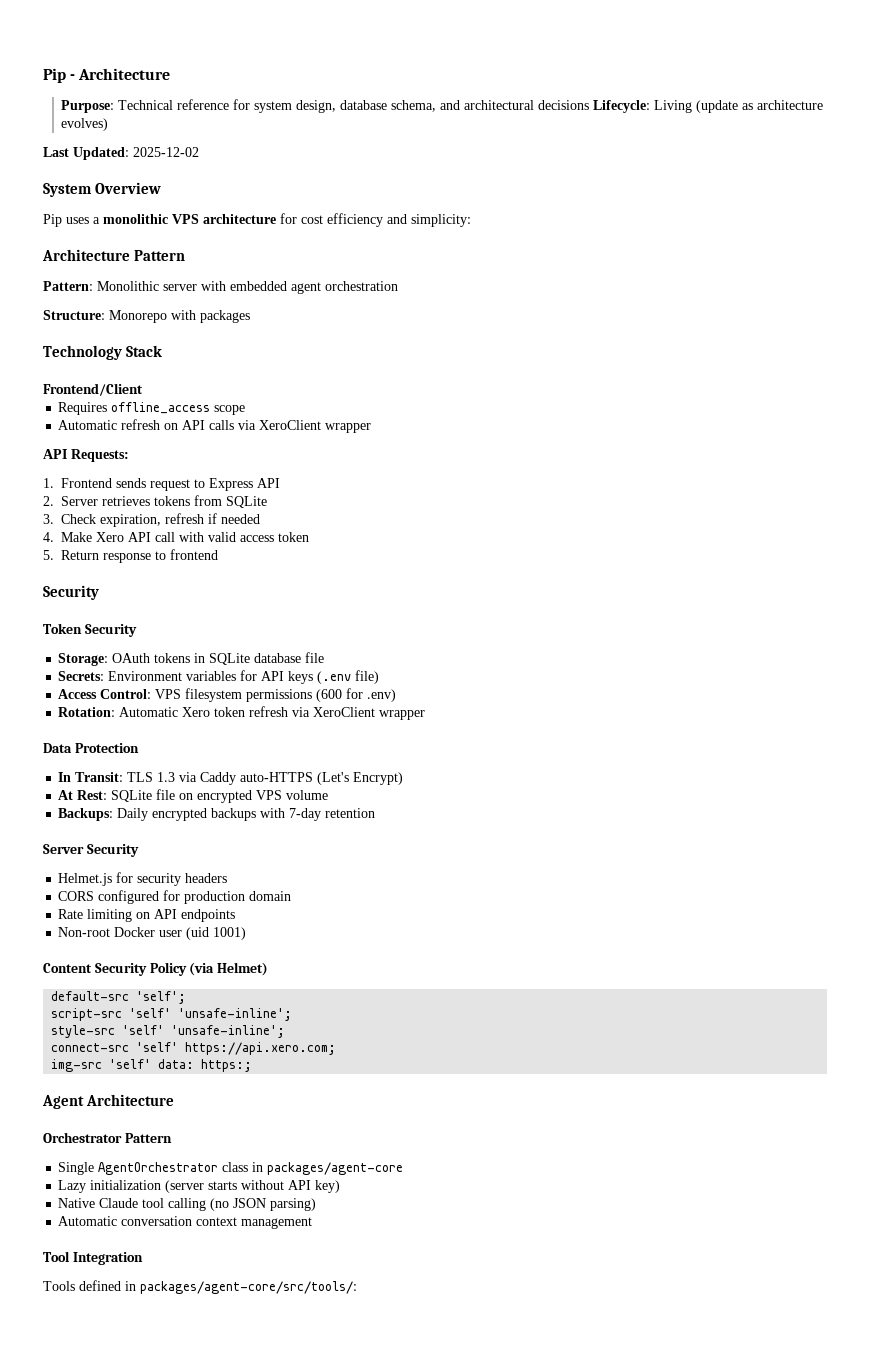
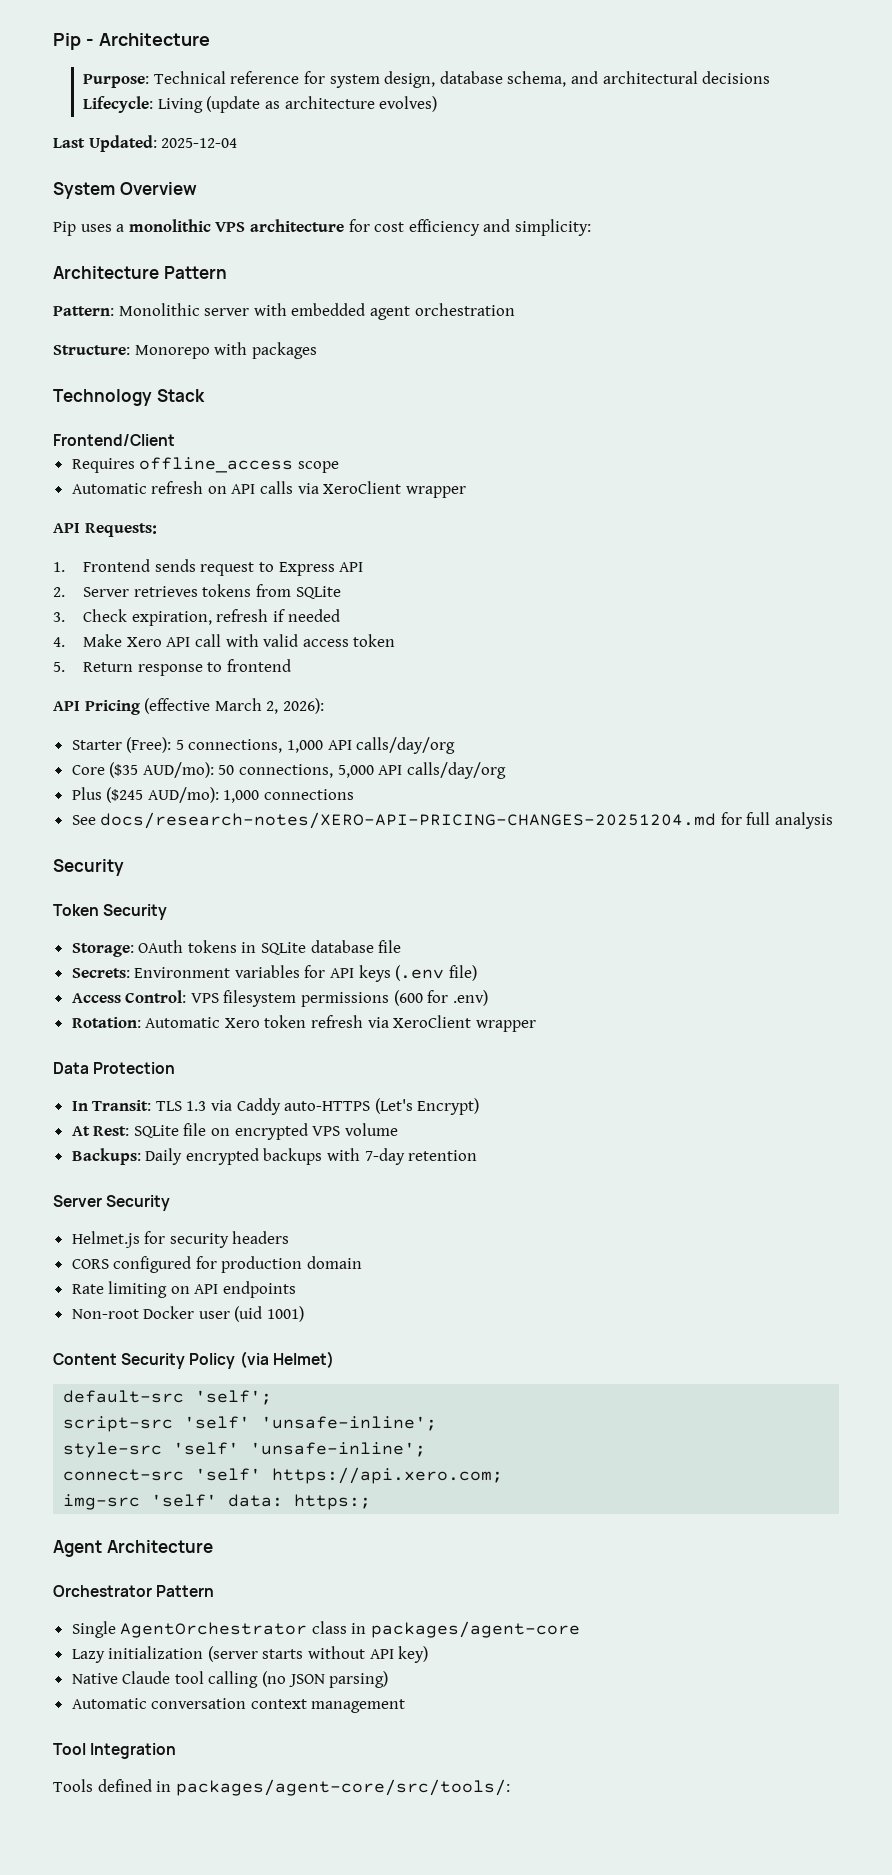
[133,147,199,157] 2025-12-02 -> [161,138,238,148] 2025-12-04
(219, 554) none -> [53,698,324,715] [71,737,456,754] [71,762,506,779] [71,787,355,803] [71,812,834,829] // API Pricing (effective March 2, 2026): // Starter (Free): 5 connections, 1,000 API calls/day/org // Core ($35 AUD/mo): 50 connections, 5,000 API calls/day/org // Plus ($245 AUD/mo): 1,000 connections // See docs/research-notes/XERO-API-PRICING-CHANGES-20251204.md for full analysis

